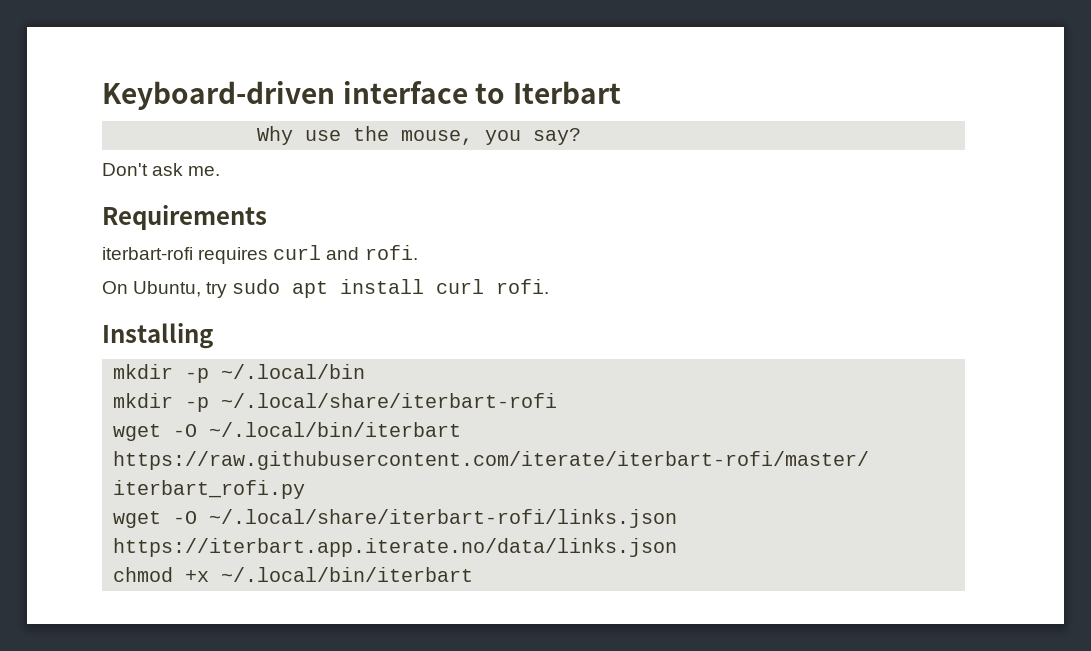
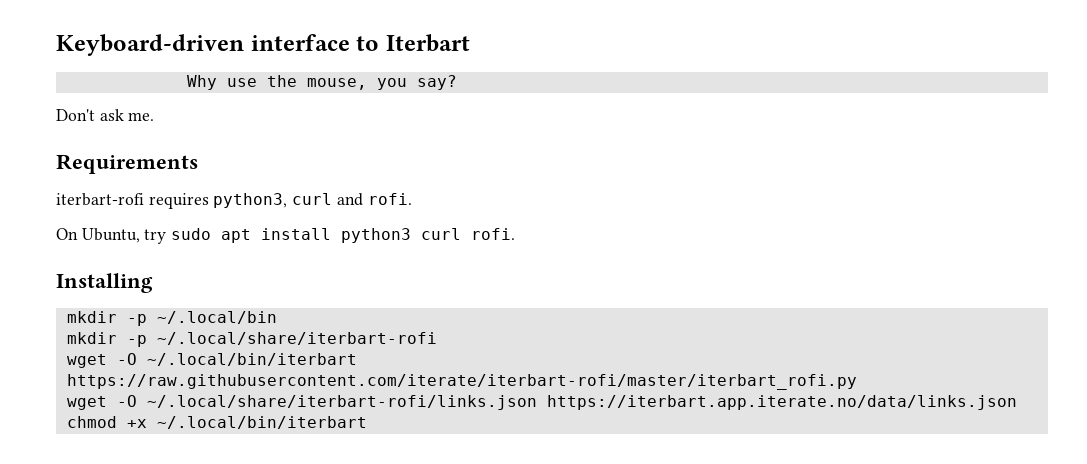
(269, 255) none -> [213,193,288,208] python3,
(425, 286) none -> [341,228,412,243] python3

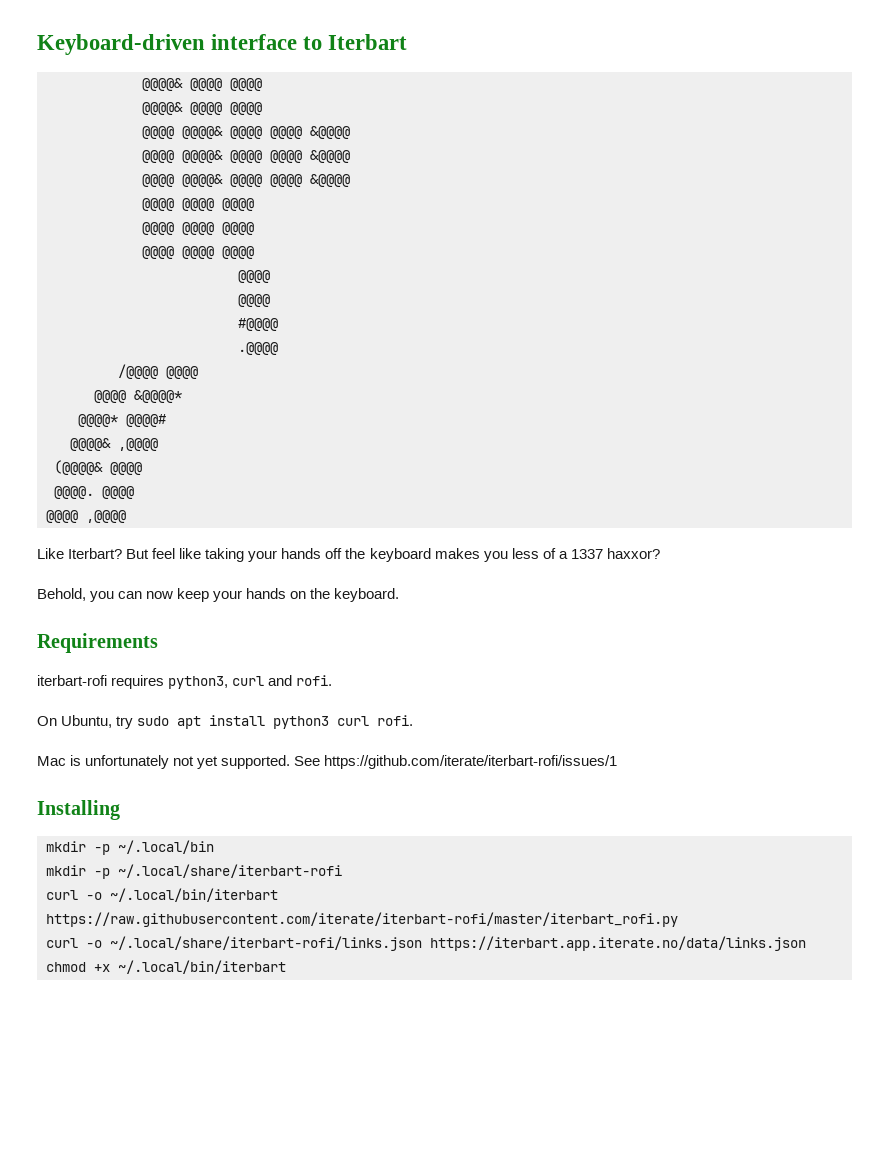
[186,75,457,90] [56,109,155,121] Why use the mouse, you say? // Don't ask me. -> [142,78,262,91] [142,102,262,115] [142,126,350,139] [142,150,350,163] [142,174,350,187] [142,198,254,211] [142,222,254,235] [142,246,254,259] [238,270,270,283] [238,294,270,307] [238,318,278,331] [238,342,278,355] [118,364,198,379] [94,390,182,403] [78,414,166,427] [70,438,158,451] [54,460,142,475] [54,486,134,499] [46,510,126,523] [37,548,660,562] [37,588,400,602] @@@@& @@@@ @@@@ // @@@@& @@@@ @@@@ // @@@@ @@@@& @@@@ @@@@ &@@@@ // @@@@ @@@@& @@@@ @@@@ &@@@@ // @@@@ @@@@& @@@@ @@@@ &@@@@ // @@@@ @@@@ @@@@ // @@@@ @@@@ @@@@ // @@@@ @@@@ @@@@ // @@@@ // @@@@ // #@@@@ // .@@@@ // /@@@@ @@@@ // @@@@ &@@@@* // @@@@* @@@@# // @@@@& ,@@@@ // (@@@@& @@@@ // @@@@. @@@@ // @@@@ ,@@@@ // Like Iterbart? But feel like taking your hands off the keyboard makes you less of a 1337 haxxor? // Behold, you can now keep your hands on the keyboard.
(516, 234) none -> [37,755,618,769] // Mac is unfortunately not yet supported. See https://github.com/iterate/iterbart-rofi/issues/1
[66,353,137,368] wget -O -> [46,890,102,900] curl -o
[66,395,137,410] wget -O -> [46,938,102,948] curl -o

